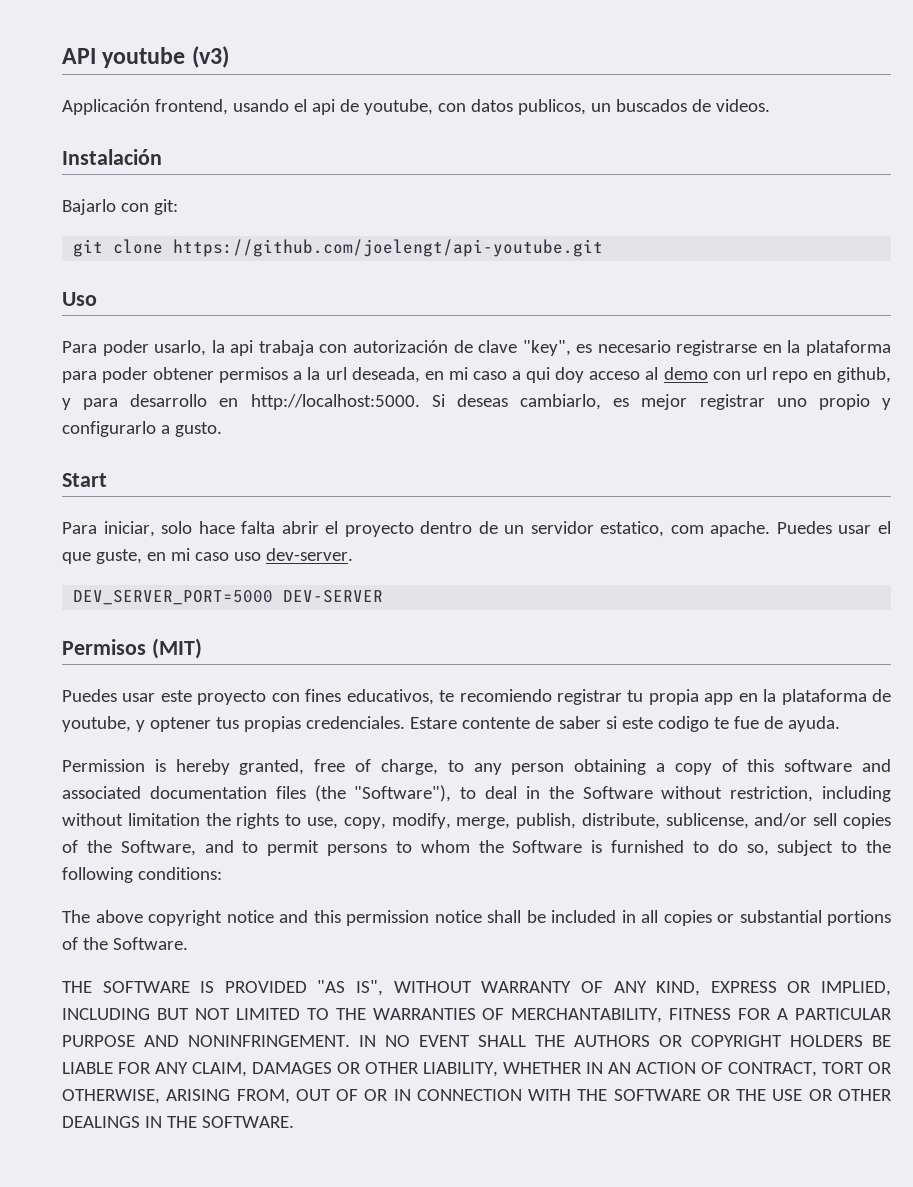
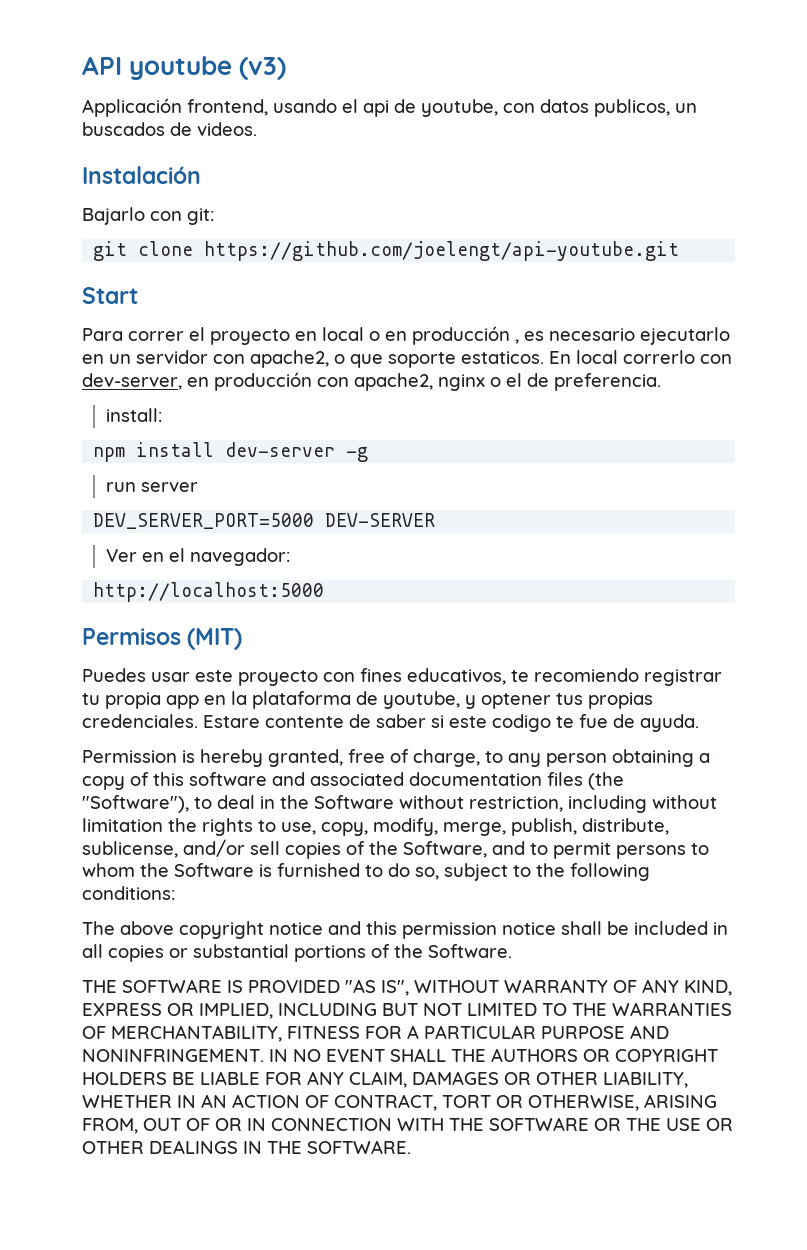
[62,292,97,306] [62,340,891,356] [62,367,891,383] [62,394,892,410] [62,421,222,437] [62,473,107,487] [62,521,891,537] [62,548,353,564] [73,590,384,605] Uso // Para poder usarlo, la api trabaja con autorización de clave "key", es necesario registrarse en la plataforma para poder obtener permisos a la url deseada, en mi caso a qui doy acceso al demo con url repo en github, y para desarrollo en http://localhost:5000. Si deseas cambiarlo, es mejor registrar uno propio y configurarlo a gusto. // Start // Para iniciar, solo hace falta abrir el proyecto dentro de un servidor estatico, com apache. Puedes usar el que guste, en mi caso uso dev-server. // DEV_SERVER_PORT=5000 DEV-SERVER -> [82,287,138,304] [82,326,730,345] [82,350,732,368] [82,372,661,391] [105,408,162,422] [93,442,369,462] [105,482,198,492] [93,513,436,529] [105,548,290,566] [93,582,325,602] Start // Para correr el proyecto en local o en producción , es necesario ejecutarlo en un servidor con apache2, o que soporte estaticos. En local correrlo con dev-server, en producción con apache2, nginx o el de preferencia. // install: // npm install dev-server -g // run server // DEV_SERVER_PORT=5000 DEV-SERVER // Ver en el navegador: // http://localhost:5000

